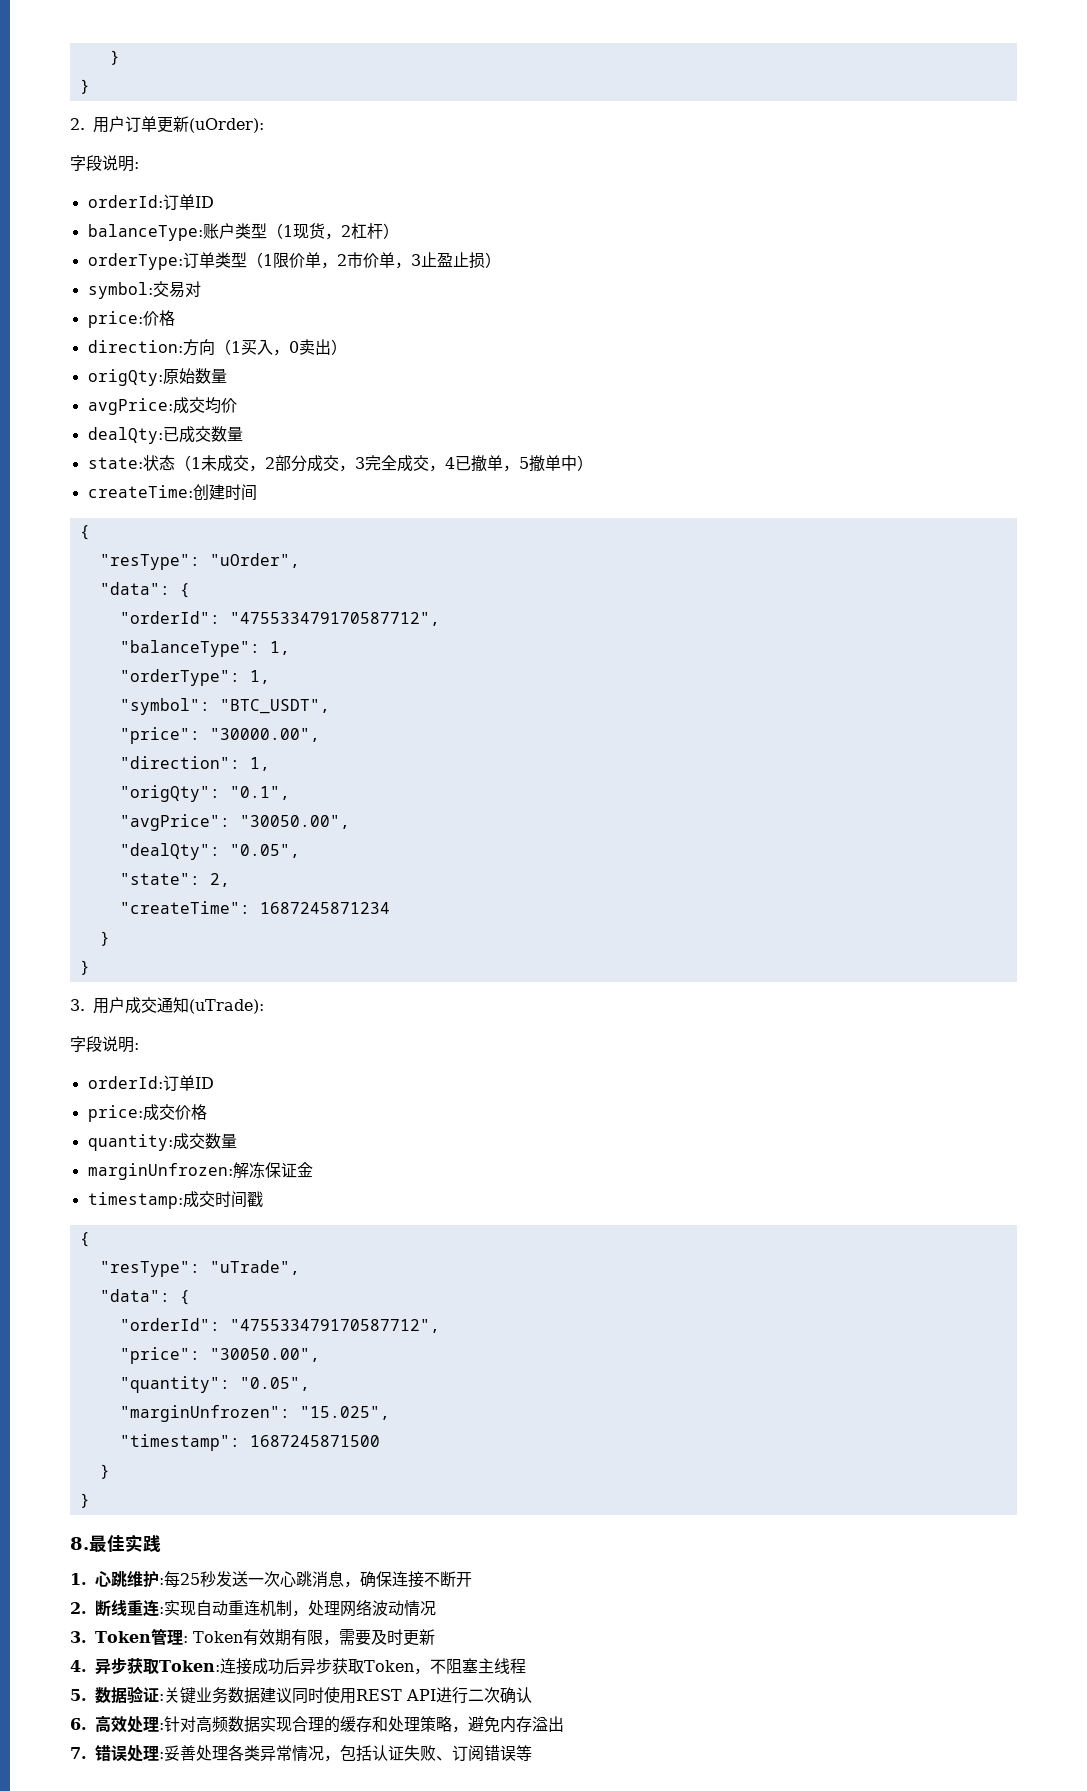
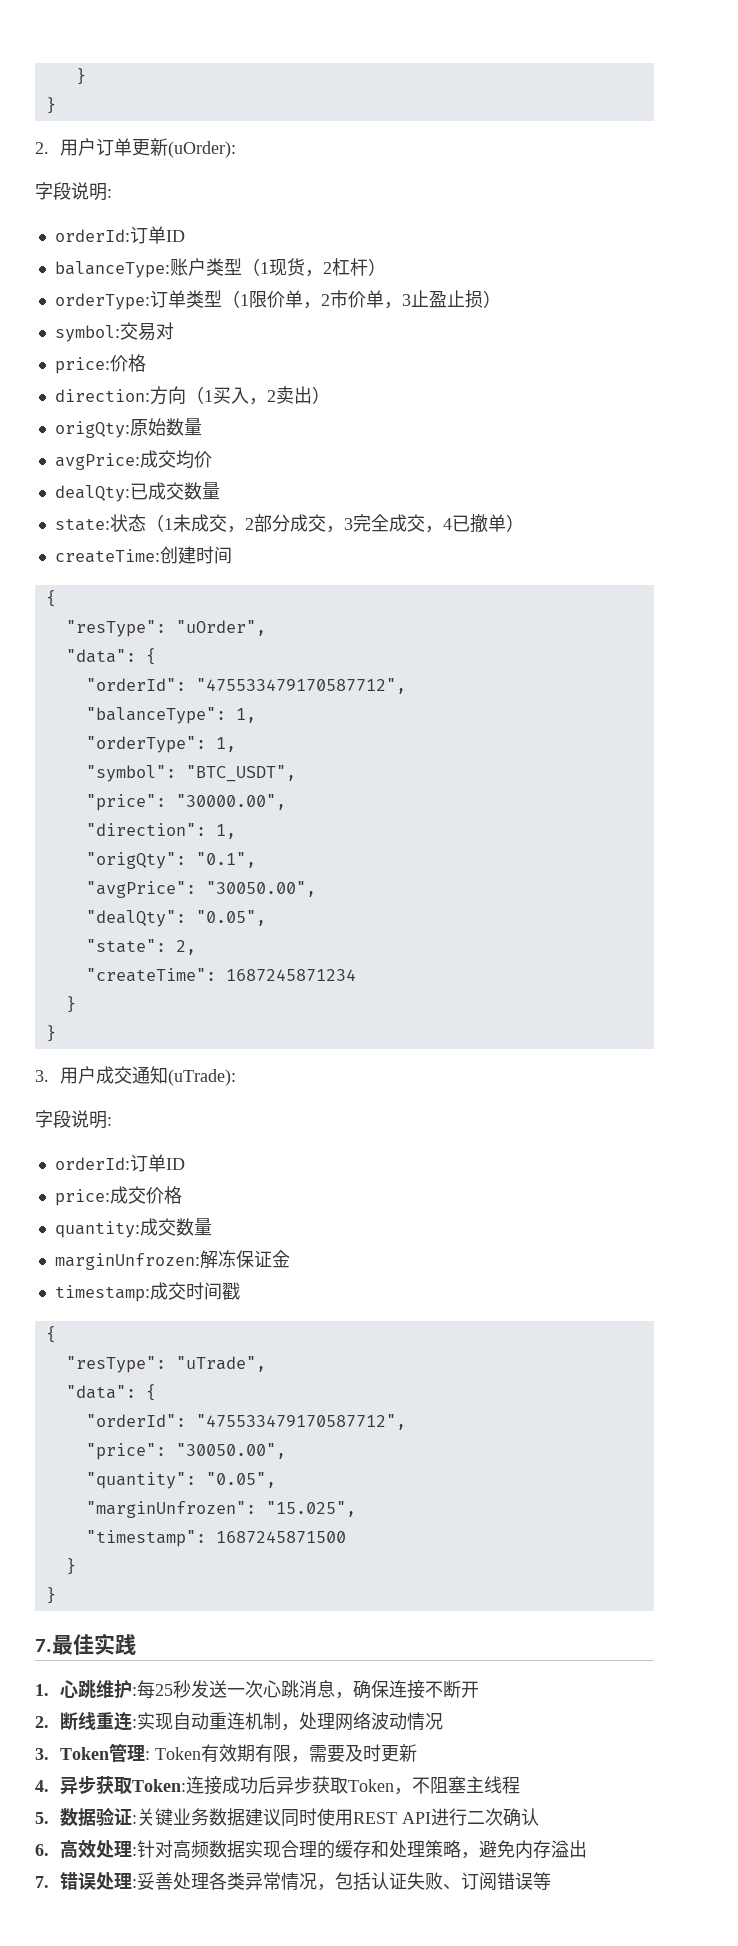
[288,341,299,353] 0 -> [266,390,276,402] 2
[502,455,577,472] ，5撤单中 -> (506, 523) none
[70,1537,89,1550] 8. -> [35,1639,52,1652] 7.

